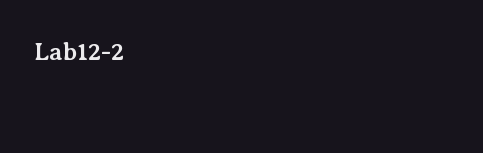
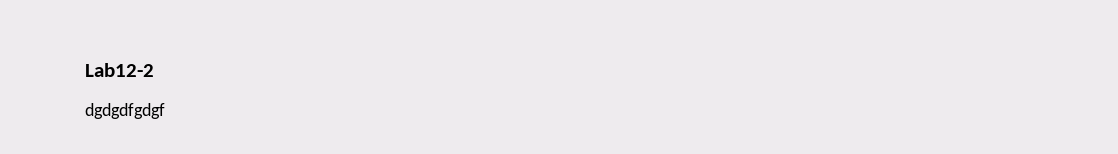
(124, 51) none -> [85,103,165,119] // dgdgdfgdgf

